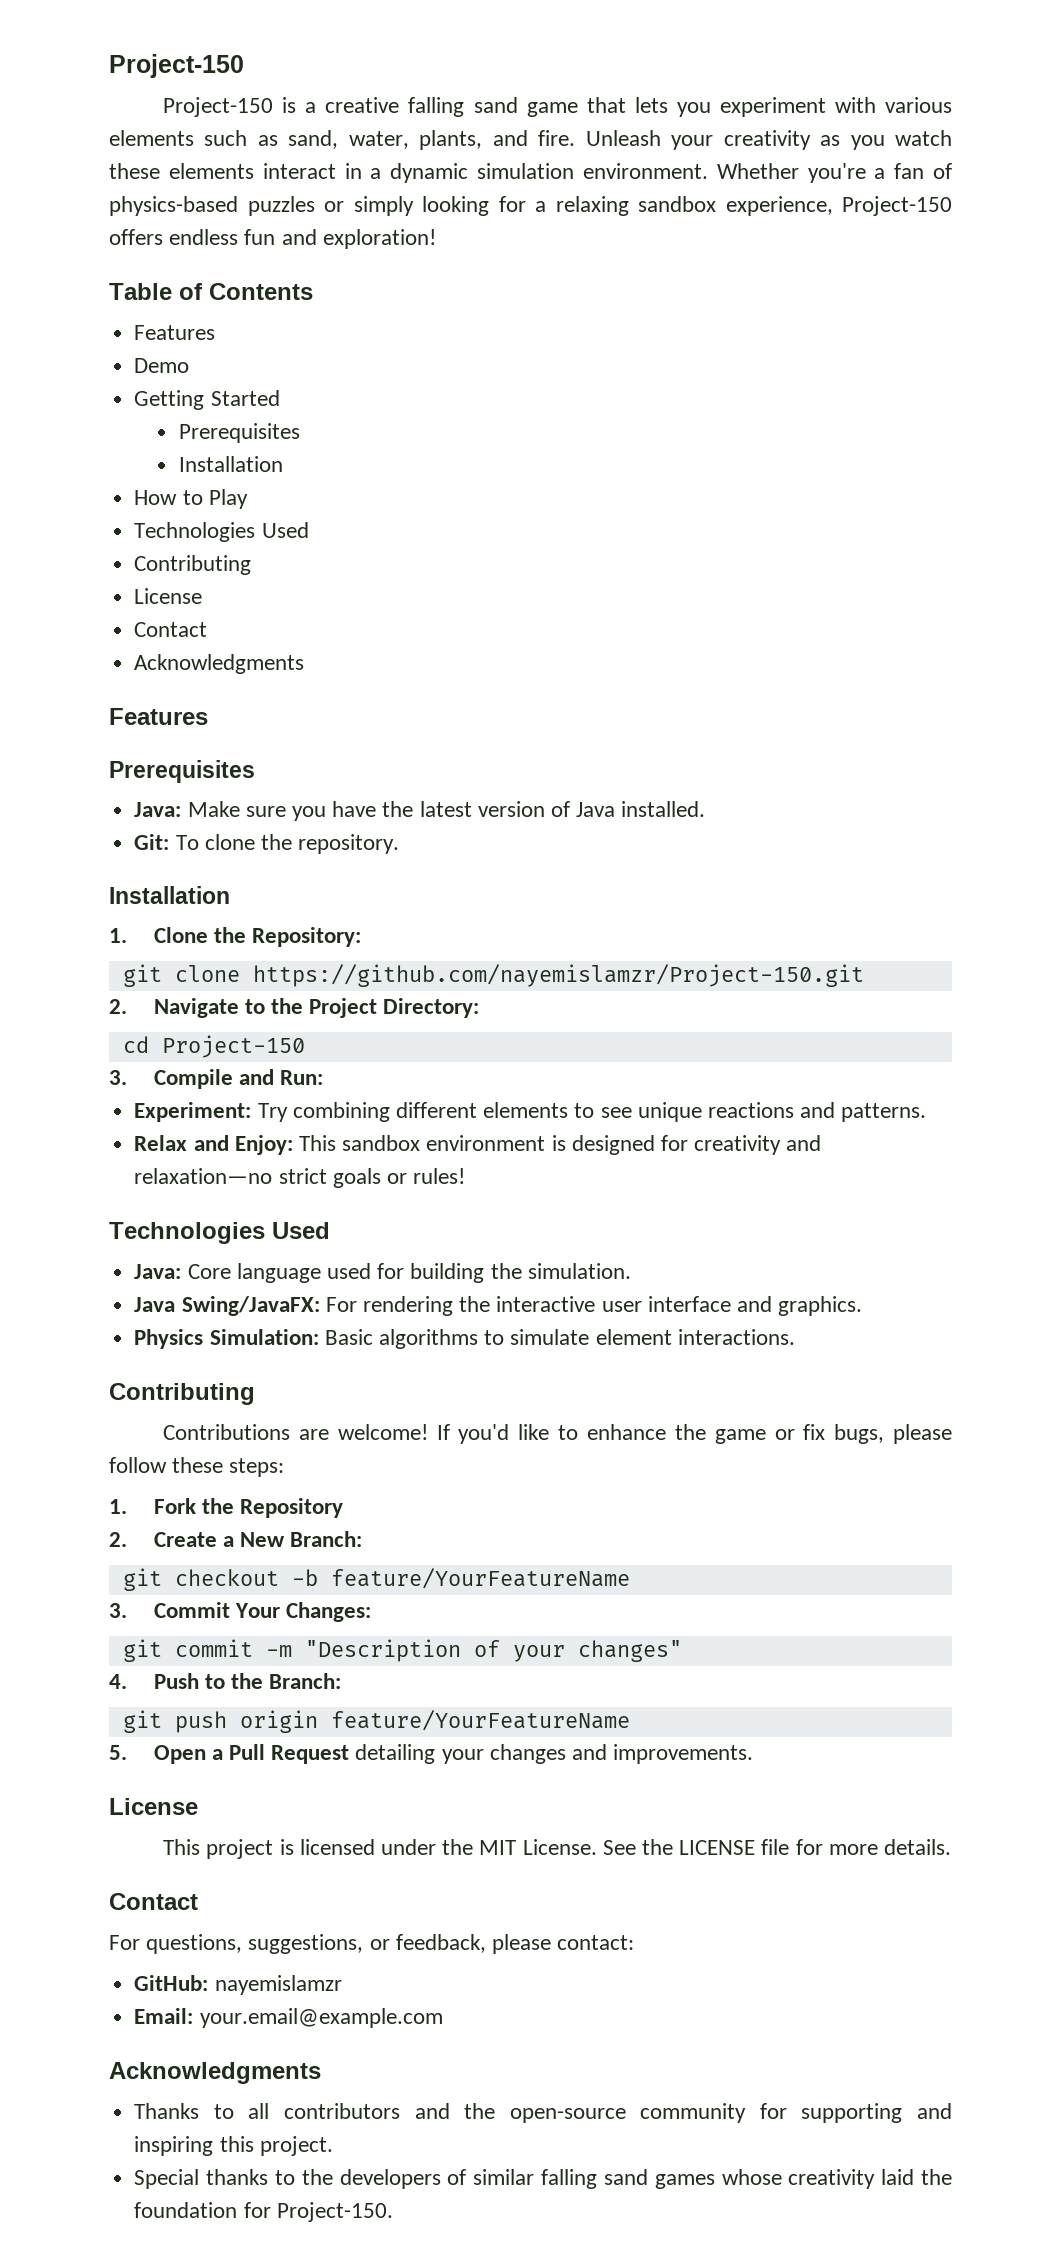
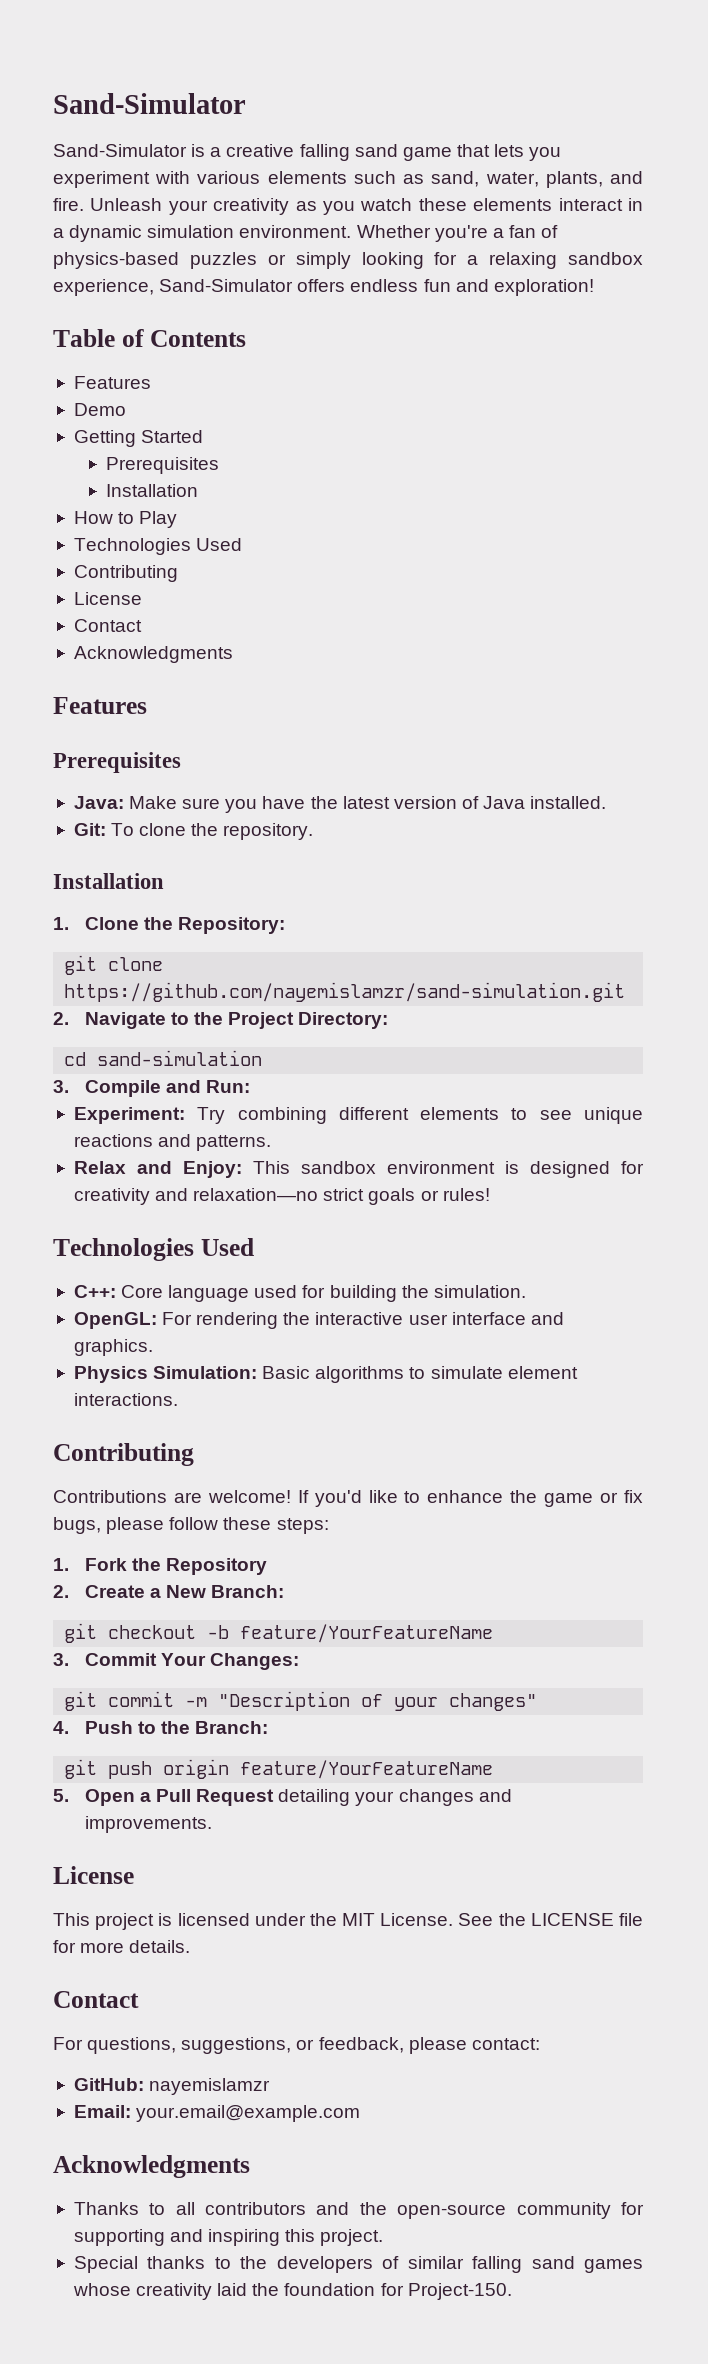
[109,54,244,78] [163,97,274,117] Project-150 // Project-150 -> [53,93,246,114] [53,144,187,157] Sand-Simulator // Sand-Simulator
[842,196,952,216] Project-150 -> [159,279,294,292] Sand-Simulator
[252,964,864,987] https://github.com/nayemislamzr/Project-150.git -> [64,982,626,1002] https://github.com/nayemislamzr/sand-simulation.git
[161,1035,305,1058] Project-150 -> [97,1050,263,1066] sand-simulation
[134,1264,182,1279] Java: -> [73,1285,116,1298] C++:
[134,1296,320,1316] Java Swing/JavaFX: -> [73,1312,157,1329] OpenGL:

